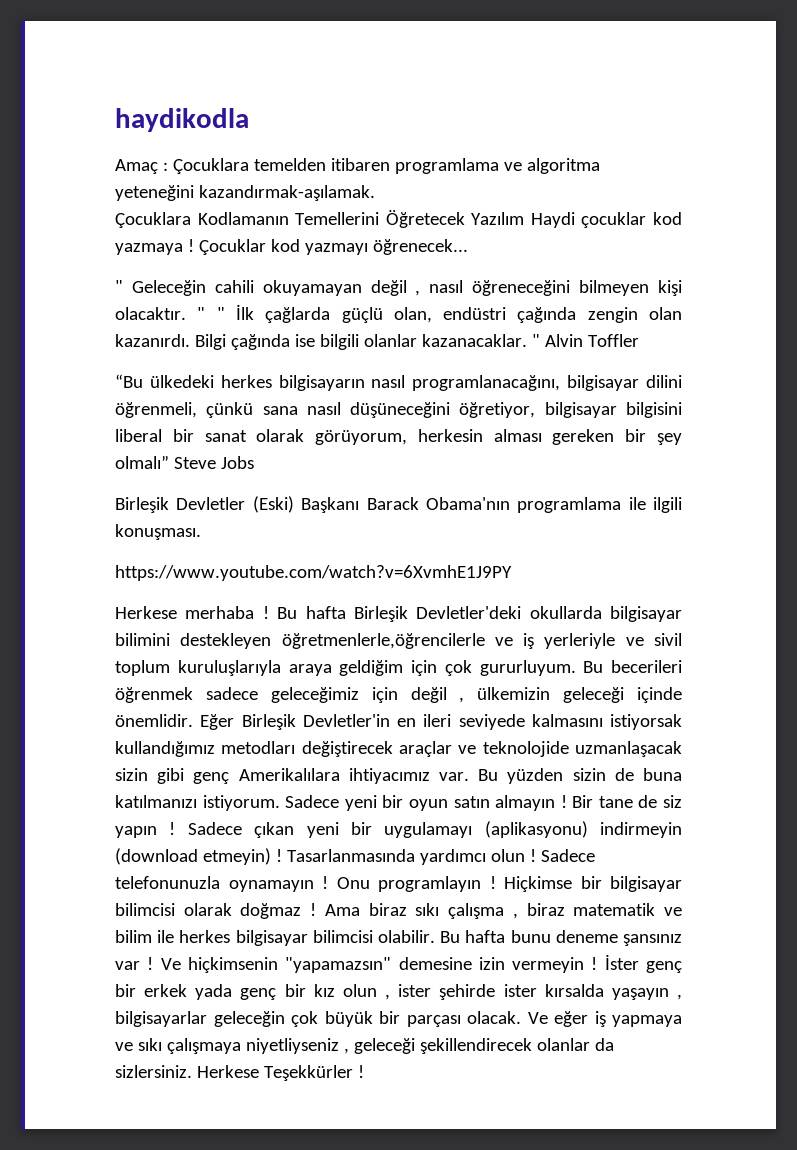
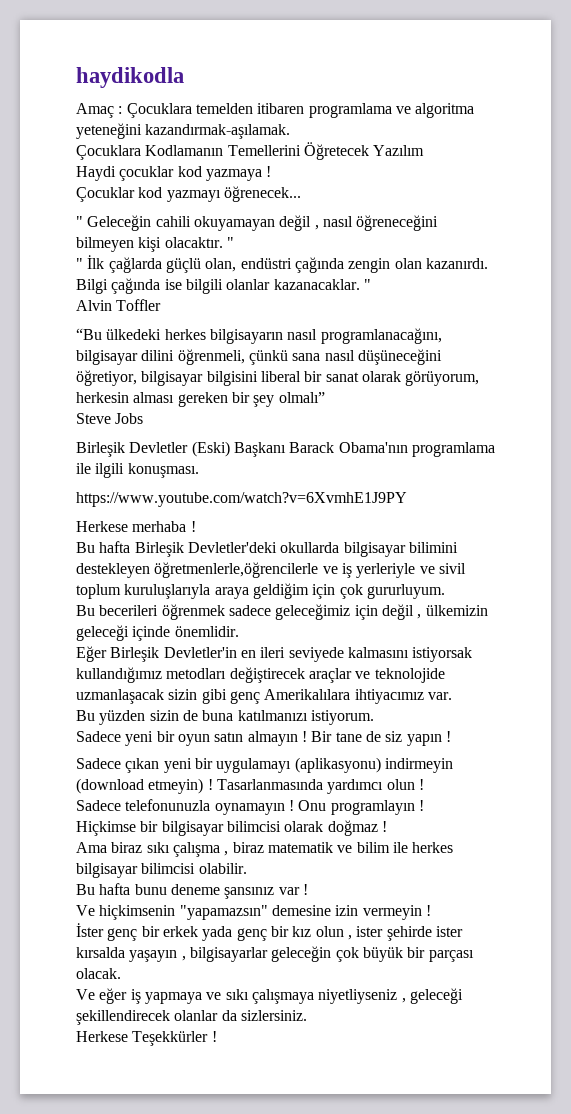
(525, 218) none -> (425, 150) //
(194, 245) none -> (272, 171) //
(206, 313) none -> (234, 242) //
(540, 340) none -> (371, 284) //
(169, 462) none -> (325, 397) //
(269, 612) none -> (196, 526) //
(576, 668) none -> (445, 591) //
(193, 720) none -> (239, 631) //
(469, 776) none -> (452, 696) //
(280, 803) none -> (374, 717) //
(176, 828) none -> (451, 736) //
(536, 855) none -> (424, 784) //
(496, 882) none -> (424, 805) //
(317, 909) none -> (387, 826) //
(435, 936) none -> (247, 868) //
(154, 963) none -> (308, 889) //
(598, 963) none -> (431, 910) //
(521, 1017) none -> (121, 973) //
(192, 1071) none -> (307, 1015) //

